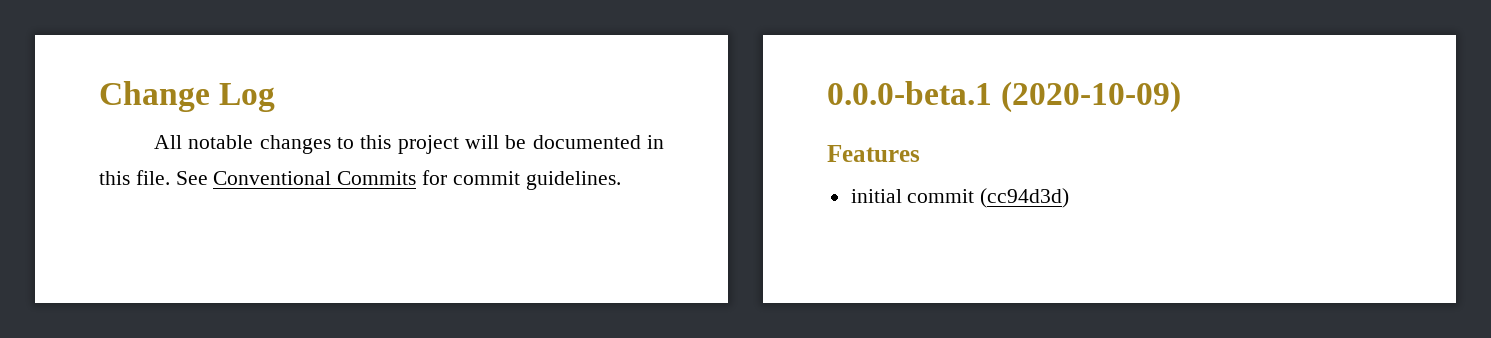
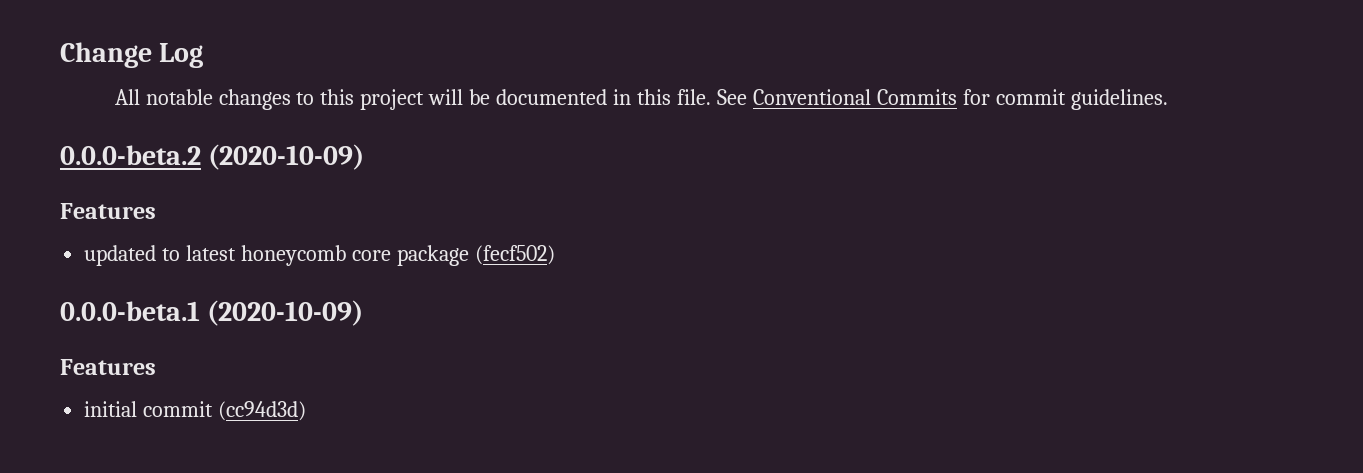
(621, 180) none -> [60,144,365,170] [60,203,156,219] [84,245,555,266] // 0.0.0-beta.2 (2020-10-09) // Features // updated to latest honeycomb core package (fecf502)

